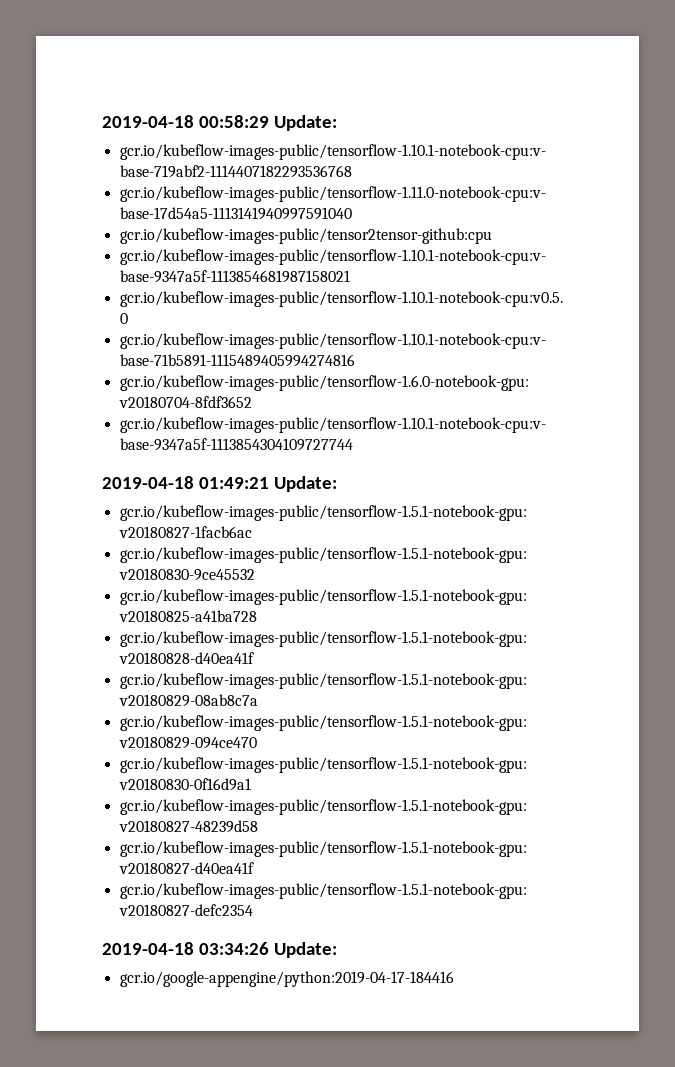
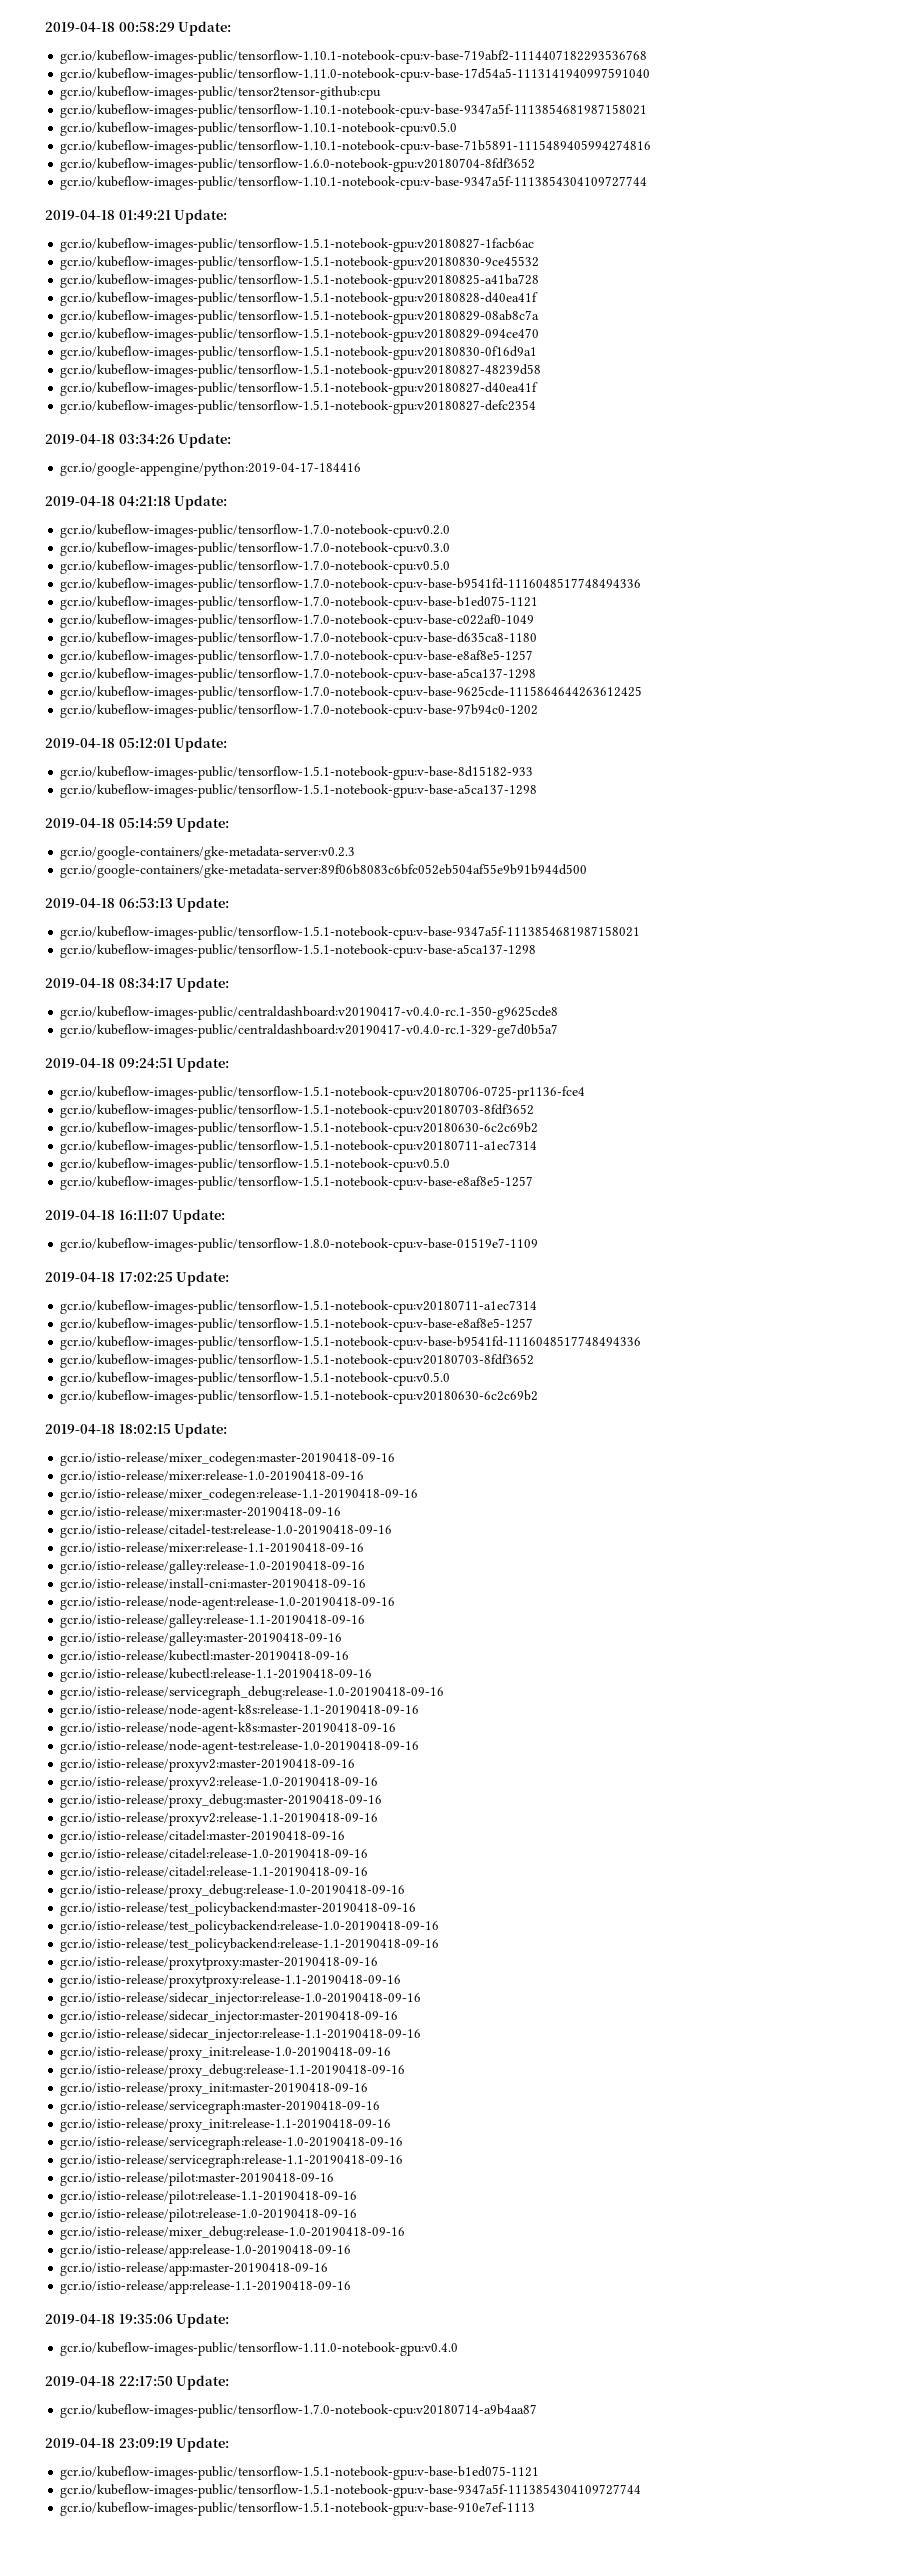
(454, 979) none -> [45,495,228,510] [60,524,451,538] [60,542,451,556] [60,560,451,574] [60,578,642,592] [60,596,539,610] [60,614,535,628] [60,632,538,646] [60,650,534,664] [60,668,537,682] [60,686,643,700] [60,704,539,718] [45,737,228,752] [60,766,534,780] [60,784,538,798] [45,817,230,832] [60,846,356,860] [60,864,588,878] [45,897,230,912] [60,926,641,940] [60,944,537,958] [45,977,230,992] [60,1006,559,1020] [60,1024,559,1038] [45,1057,230,1072] [60,1086,586,1100] [60,1104,535,1118] [60,1122,539,1136] [60,1140,538,1154] [60,1158,451,1172] [60,1176,534,1190] [45,1209,226,1224] [60,1238,539,1252] [45,1271,230,1286] [60,1300,538,1314] [60,1318,534,1332] [60,1336,642,1350] [60,1354,535,1368] [60,1372,451,1386] [60,1390,539,1404] [45,1423,228,1438] [60,1452,396,1466] [60,1470,365,1484] [60,1488,419,1502] [60,1506,342,1520] [60,1524,393,1538] [60,1542,365,1556] [60,1560,366,1574] [60,1578,367,1592] [60,1596,396,1610] [60,1614,366,1628] [60,1632,343,1646] [60,1650,350,1664] [60,1668,373,1682] [60,1686,445,1700] [60,1704,420,1718] [60,1722,397,1736] [60,1740,420,1754] [60,1758,356,1772] [60,1776,379,1790] [60,1794,383,1808] [60,1812,379,1826] [60,1830,346,1844] [60,1848,369,1862] [60,1866,369,1880] [60,1884,406,1898] [60,1902,417,1916] [60,1920,440,1934] [60,1938,440,1952] [60,1956,379,1970] [60,1974,402,1988] [60,1992,422,2006] [60,2010,399,2024] [60,2028,422,2042] [60,2046,392,2060] [60,2064,406,2078] [60,2082,369,2096] [60,2100,381,2114] [60,2118,392,2132] [60,2136,404,2150] [60,2154,404,2168] [60,2172,335,2186] [60,2190,358,2204] [60,2208,358,2222] [60,2226,406,2240] [60,2244,352,2258] [60,2262,329,2276] [60,2280,352,2294] [45,2313,230,2328] [60,2342,459,2356] [45,2375,230,2390] [60,2404,538,2418] [45,2437,230,2452] [60,2466,540,2480] [60,2484,642,2498] [60,2502,536,2516] // 2019-04-18 04:21:18 Update: // gcr.io/kubeflow-images-public/tensorflow-1.7.0-notebook-cpu:v0.2.0 // gcr.io/kubeflow-images-public/tensorflow-1.7.0-notebook-cpu:v0.3.0 // gcr.io/kubeflow-images-public/tensorflow-1.7.0-notebook-cpu:v0.5.0 // gcr.io/kubeflow-images-public/tensorflow-1.7.0-notebook-cpu:v-base-b9541fd-1116048517748494336 // gcr.io/kubeflow-images-public/tensorflow-1.7.0-notebook-cpu:v-base-b1ed075-1121 // gcr.io/kubeflow-images-public/tensorflow-1.7.0-notebook-cpu:v-base-c022af0-1049 // gcr.io/kubeflow-images-public/tensorflow-1.7.0-notebook-cpu:v-base-d635ca8-1180 // gcr.io/kubeflow-images-public/tensorflow-1.7.0-notebook-cpu:v-base-e8af8e5-1257 // gcr.io/kubeflow-images-public/tensorflow-1.7.0-notebook-cpu:v-base-a5ca137-1298 // gcr.io/kubeflow-images-public/tensorflow-1.7.0-notebook-cpu:v-base-9625cde-1115864644263612425 // gcr.io/kubeflow-images-public/tensorflow-1.7.0-notebook-cpu:v-base-97b94c0-1202 // 2019-04-18 05:12:01 Update: // gcr.io/kubeflow-images-public/tensorflow-1.5.1-notebook-gpu:v-base-8d15182-933 // gcr.io/kubeflow-images-public/tensorflow-1.5.1-notebook-gpu:v-base-a5ca137-1298 // 2019-04-18 05:14:59 Update: // gcr.io/google-containers/gke-metadata-server:v0.2.3 // gcr.io/google-containers/gke-metadata-server:89f06b8083c6bfc052eb504af55e9b91b944d500 // 2019-04-18 06:53:13 Update: // gcr.io/kubeflow-images-public/tensorflow-1.5.1-notebook-cpu:v-base-9347a5f-1113854681987158021 // gcr.io/kubeflow-images-public/tensorflow-1.5.1-notebook-cpu:v-base-a5ca137-1298 // 2019-04-18 08:34:17 Update: // gcr.io/kubeflow-images-public/centraldashboard:v20190417-v0.4.0-rc.1-350-g9625cde8 // gcr.io/kubeflow-images-public/centraldashboard:v20190417-v0.4.0-rc.1-329-ge7d0b5a7 // 2019-04-18 09:24:51 Update: // gcr.io/kubeflow-images-public/tensorflow-1.5.1-notebook-cpu:v20180706-0725-pr1136-fce4 // gcr.io/kubeflow-images-public/tensorflow-1.5.1-notebook-cpu:v20180703-8fdf3652 // gcr.io/kubeflow-images-public/tensorflow-1.5.1-notebook-cpu:v20180630-6c2c69b2 // gcr.io/kubeflow-images-public/tensorflow-1.5.1-notebook-cpu:v20180711-a1ec7314 // gcr.io/kubeflow-images-public/tensorflow-1.5.1-notebook-cpu:v0.5.0 // gcr.io/kubeflow-images-public/tensorflow-1.5.1-notebook-cpu:v-base-e8af8e5-1257 // 2019-04-18 16:11:07 Update: // gcr.io/kubeflow-images-public/tensorflow-1.8.0-notebook-cpu:v-base-01519e7-1109 // 2019-04-18 17:02:25 Update: // gcr.io/kubeflow-images-public/tensorflow-1.5.1-notebook-cpu:v20180711-a1ec7314 // gcr.io/kubeflow-images-public/tensorflow-1.5.1-notebook-cpu:v-base-e8af8e5-1257 // gcr.io/kubeflow-images-public/tensorflow-1.5.1-notebook-cpu:v-base-b9541fd-1116048517748494336 // gcr.io/kubeflow-images-public/tensorflow-1.5.1-notebook-cpu:v20180703-8fdf3652 // gcr.io/kubeflow-images-public/tensorflow-1.5.1-notebook-cpu:v0.5.0 // gcr.io/kubeflow-images-public/tensorflow-1.5.1-notebook-cpu:v20180630-6c2c69b2 // 2019-04-18 18:02:15 Update: // gcr.io/istio-release/mixer_codegen:master-20190418-09-16 // gcr.io/istio-release/mixer:release-1.0-20190418-09-16 // gcr.io/istio-release/mixer_codegen:release-1.1-20190418-09-16 // gcr.io/istio-release/mixer:master-20190418-09-16 // gcr.io/istio-release/citadel-test:release-1.0-20190418-09-16 // gcr.io/istio-release/mixer:release-1.1-20190418-09-16 // gcr.io/istio-release/galley:release-1.0-20190418-09-16 // gcr.io/istio-release/install-cni:master-20190418-09-16 // gcr.io/istio-release/node-agent:release-1.0-20190418-09-16 // gcr.io/istio-release/galley:release-1.1-20190418-09-16 // gcr.io/istio-release/galley:master-20190418-09-16 // gcr.io/istio-release/kubectl:master-20190418-09-16 // gcr.io/istio-release/kubectl:release-1.1-20190418-09-16 // gcr.io/istio-release/servicegraph_debug:release-1.0-20190418-09-16 // gcr.io/istio-release/node-agent-k8s:release-1.1-20190418-09-16 // gcr.io/istio-release/node-agent-k8s:master-20190418-09-16 // gcr.io/istio-release/node-agent-test:release-1.0-20190418-09-16 // gcr.io/istio-release/proxyv2:master-20190418-09-16 // gcr.io/istio-release/proxyv2:release-1.0-20190418-09-16 // gcr.io/istio-release/proxy_debug:master-20190418-09-16 // gcr.io/istio-release/proxyv2:release-1.1-20190418-09-16 // gcr.io/istio-release/citadel:master-20190418-09-16 // gcr.io/istio-release/citadel:release-1.0-20190418-09-16 // gcr.io/istio-release/citadel:release-1.1-20190418-09-16 // gcr.io/istio-release/proxy_debug:release-1.0-20190418-09-16 // gcr.io/istio-release/test_policybackend:master-20190418-09-16 // gcr.io/istio-release/test_policybackend:release-1.0-20190418-09-16 // gcr.io/istio-release/test_policybackend:release-1.1-20190418-09-16 // gcr.io/istio-release/proxytproxy:master-20190418-09-16 // gcr.io/istio-release/proxytproxy:release-1.1-20190418-09-16 // gcr.io/istio-release/sidecar_injector:release-1.0-20190418-09-16 // gcr.io/istio-release/sidecar_injector:master-20190418-09-16 // gcr.io/istio-release/sidecar_injector:release-1.1-20190418-09-16 // gcr.io/istio-release/proxy_init:release-1.0-20190418-09-16 // gcr.io/istio-release/proxy_debug:release-1.1-20190418-09-16 // gcr.io/istio-release/proxy_init:master-20190418-09-16 // gcr.io/istio-release/servicegraph:master-20190418-09-16 // gcr.io/istio-release/proxy_init:release-1.1-20190418-09-16 // gcr.io/istio-release/servicegraph:release-1.0-20190418-09-16 // gcr.io/istio-release/servicegraph:release-1.1-20190418-09-16 // gcr.io/istio-release/pilot:master-20190418-09-16 // gcr.io/istio-release/pilot:release-1.1-20190418-09-16 // gcr.io/istio-release/pilot:release-1.0-20190418-09-16 // gcr.io/istio-release/mixer_debug:release-1.0-20190418-09-16 // gcr.io/istio-release/app:release-1.0-20190418-09-16 // gcr.io/istio-release/app:master-20190418-09-16 // gcr.io/istio-release/app:release-1.1-20190418-09-16 // 2019-04-18 19:35:06 Update: // gcr.io/kubeflow-images-public/tensorflow-1.11.0-notebook-gpu:v0.4.0 // 2019-04-18 22:17:50 Update: // gcr.io/kubeflow-images-public/tensorflow-1.7.0-notebook-cpu:v20180714-a9b4aa87 // 2019-04-18 23:09:19 Update: // gcr.io/kubeflow-images-public/tensorflow-1.5.1-notebook-gpu:v-base-b1ed075-1121 // gcr.io/kubeflow-images-public/tensorflow-1.5.1-notebook-gpu:v-base-9347a5f-1113854304109727744 // gcr.io/kubeflow-images-public/tensorflow-1.5.1-notebook-gpu:v-base-910e7ef-1113

